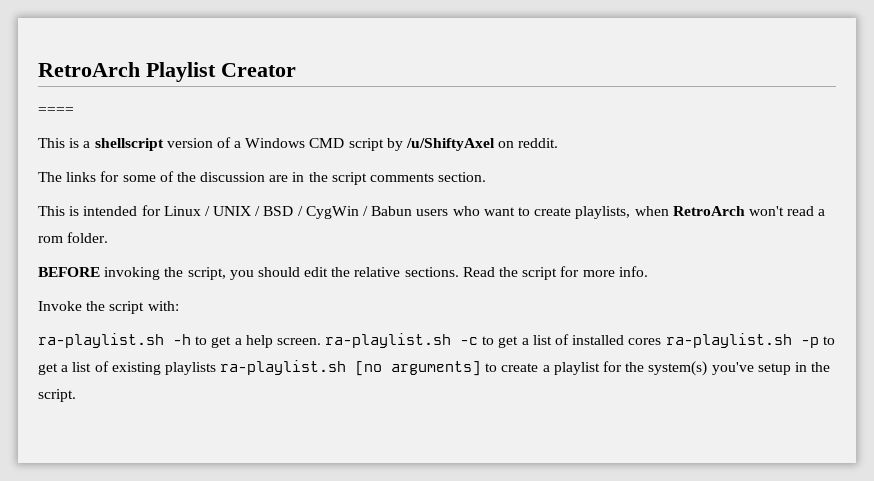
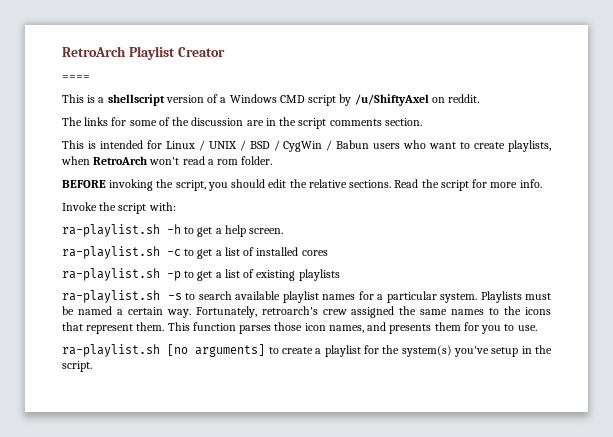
(321, 341) none -> (284, 231) //
(662, 341) none -> (328, 253) //
(216, 368) none -> [62,290,551,303] [62,306,552,318] [62,322,537,334] // ra-playlist.sh -s to search available playlist names for a particular system. Playlists must be named a certain way. Fortunately, retroarch's crew assigned the same names to the icons that represent them. This function parses those icon names, and presents them for you to use. //

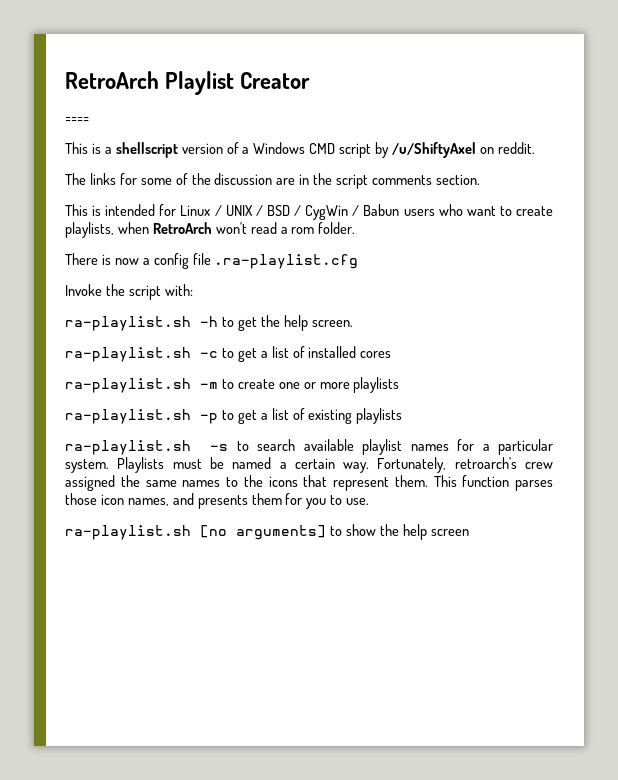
[62,179,542,191] BEFORE invoking the script, you should edit the relative sections. Read the script for more info. -> [65,253,359,269] There is now a config file .ra-playlist.cfg
[215,228,222,234] a -> [260,315,280,327] the
(328, 253) none -> [65,377,400,393] // ra-playlist.sh -m to create one or more playlists
[282,345,552,357] [62,361,92,372] create a playlist for the system(s) you've setup in the script. -> [345,524,469,540] show the help screen

